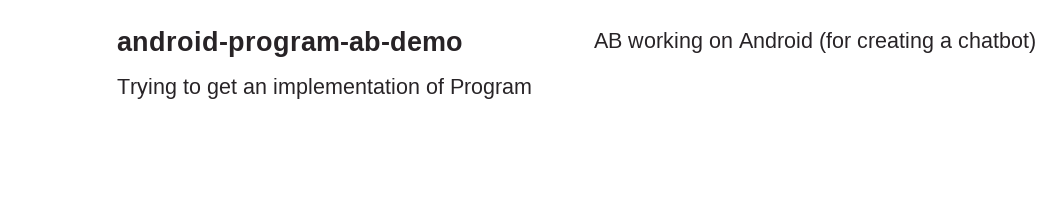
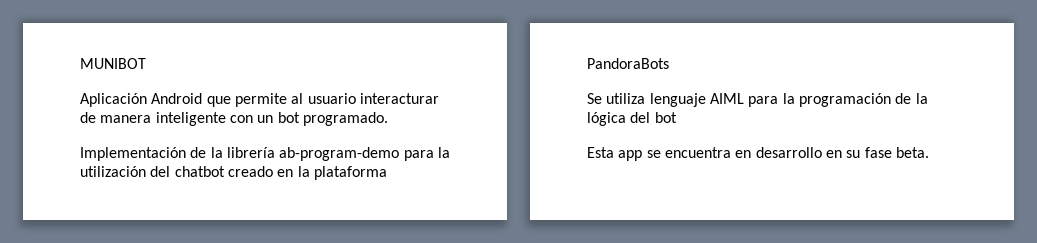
[117,31,463,57] [117,78,532,99] [594,32,1036,53] android-program-ab-demo // Trying to get an implementation of Program AB working on Android (for creating a chatbot) -> [80,58,146,69] [80,93,439,107] [80,112,388,126] [80,147,450,161] [80,166,387,180] [587,58,669,69] [587,93,928,107] [587,112,677,126] [587,147,929,161] MUNIBOT // Aplicación Android que permite al usuario interacturar de manera inteligente con un bot programado. // Implementación de la librería ab-program-demo para la utilización del chatbot creado en la plataforma PandoraBots // Se utiliza lenguaje AIML para la programación de la lógica del bot // Esta app se encuentra en desarrollo en su fase beta.

